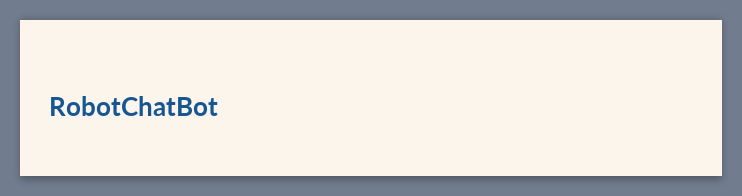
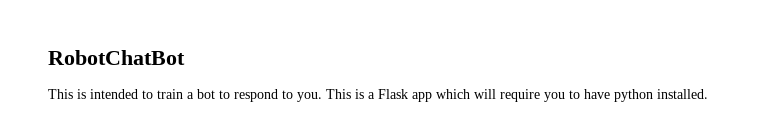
(218, 106) none -> [48,89,708,102] // This is intended to train a bot to respond to you. This is a Flask app which will require you to have python installed.

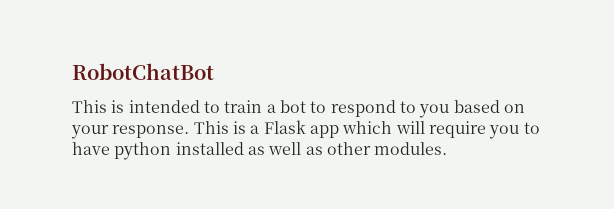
[297,92,322,102] you. -> [419,100,525,118] [71,125,190,139] you based on your response.
[657,89,708,99] installed. -> [175,142,448,155] installed as well as other modules.

